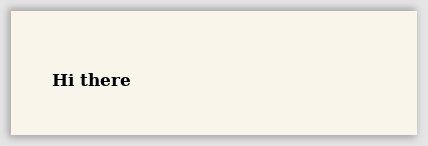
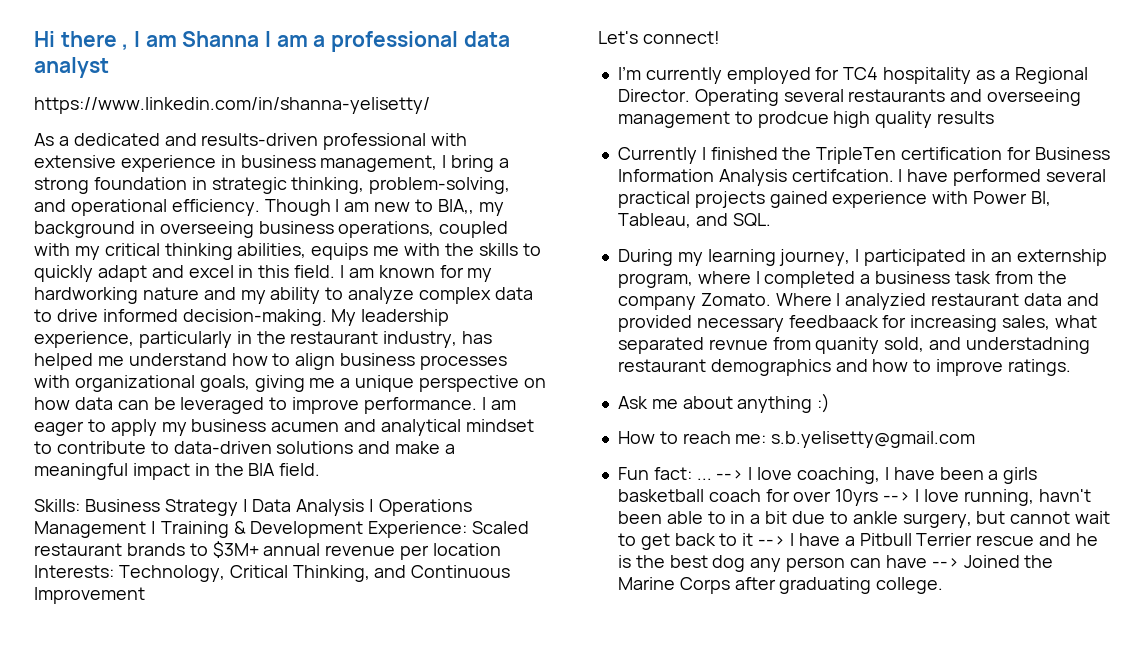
(131, 79) none -> [122,31,510,52] [34,57,109,78] [34,97,430,114] [34,133,468,150] [34,155,510,172] [34,177,511,194] [34,199,504,216] [34,221,509,238] [34,243,541,260] [34,265,493,282] [34,287,533,304] [34,309,450,326] [34,331,493,348] [34,353,508,370] [34,375,546,392] [34,397,516,414] [34,419,534,436] [34,441,456,454] [34,463,321,480] [34,499,473,516] [34,521,530,538] [34,541,502,560] [34,565,511,582] [34,587,145,604] [598,31,720,44] [617,67,1088,84] [617,89,1082,106] [617,111,995,128] [617,147,1110,164] [617,169,1106,186] [617,191,1051,208] [617,213,771,228] [617,249,1107,266] [617,271,1067,288] [617,293,1099,310] [617,315,1097,332] [617,337,1090,354] [617,359,1071,376] [617,393,831,413] [617,431,976,448] [617,467,1038,484] [617,489,1091,506] [617,511,1111,528] [617,533,1098,550] [617,555,1054,572] [617,577,944,594] , I am Shanna I am a professional data analyst // https://www.linkedin.com/in/shanna-yelisetty/ // As a dedicated and results-driven professional with extensive experience in business management, I bring a strong foundation in strategic thinking, problem-solving, and operational efficiency. Though I am new to BIA,, my background in overseeing business operations, coupled with my critical thinking abilities, equips me with the skills to quickly adapt and excel in this field. I am known for my hardworking nature and my ability to analyze complex data to drive informed decision-making. My leadership experience, particularly in the restaurant industry, has helped me understand how to align business processes with organizational goals, giving me a unique perspective on how data can be leveraged to improve performance. I am eager to apply my business acumen and analytical mindset to contribute to data-driven solutions and make a meaningful impact in the BIA field. // Skills: Business Strategy | Data Analysis | Operations Management | Training & Development Experience: Scaled restaurant brands to $3M+ annual revenue per location Interests: Technology, Critical Thinking, and Continuous Improvement // Let's connect! // I’m currently employed for TC4 hospitality as a Regional Director. Operating several restaurants and overseeing management to prodcue high quality results // Currently I finished the TripleTen certification for Business Information Analysis certifcation. I have performed several practical projects gained experience with Power BI, Tableau, and SQL. // During my learning journey, I participated in an externship program, where I completed a business task from the company Zomato. Where I analyzied restaurant data and provided necessary feedbaack for increasing sales, what separated revnue from quanity sold, and understadning restaurant demographics and how to improve ratings. // Ask me about anything :) // How to reach me: s.b.yelisetty@gmail.com // Fun fact: ... --> I love coaching, I have been a girls basketball coach for over 10yrs --> I love running, havn't been able to in a bit due to ankle surgery, but cannot wait to get back to it --> I have a Pitbull Terrier rescue and he is the best dog any person can have --> Joined the Marine Corps after graduating college.

